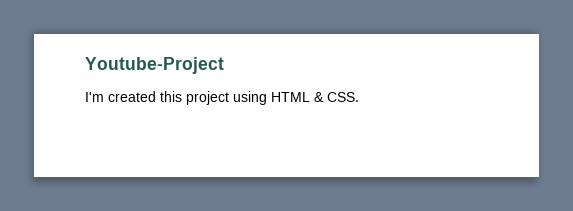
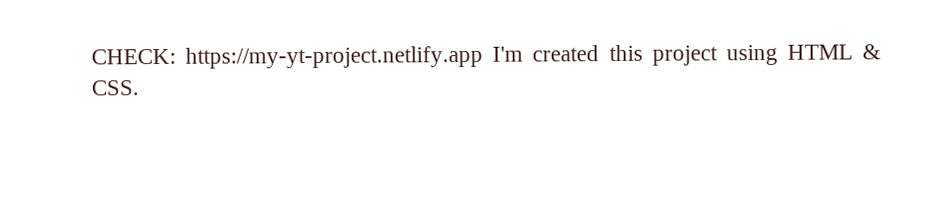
[85,57,224,74] Youtube-Project // -> [91,45,484,69] CHECK: https://my-yt-project.netlify.app

